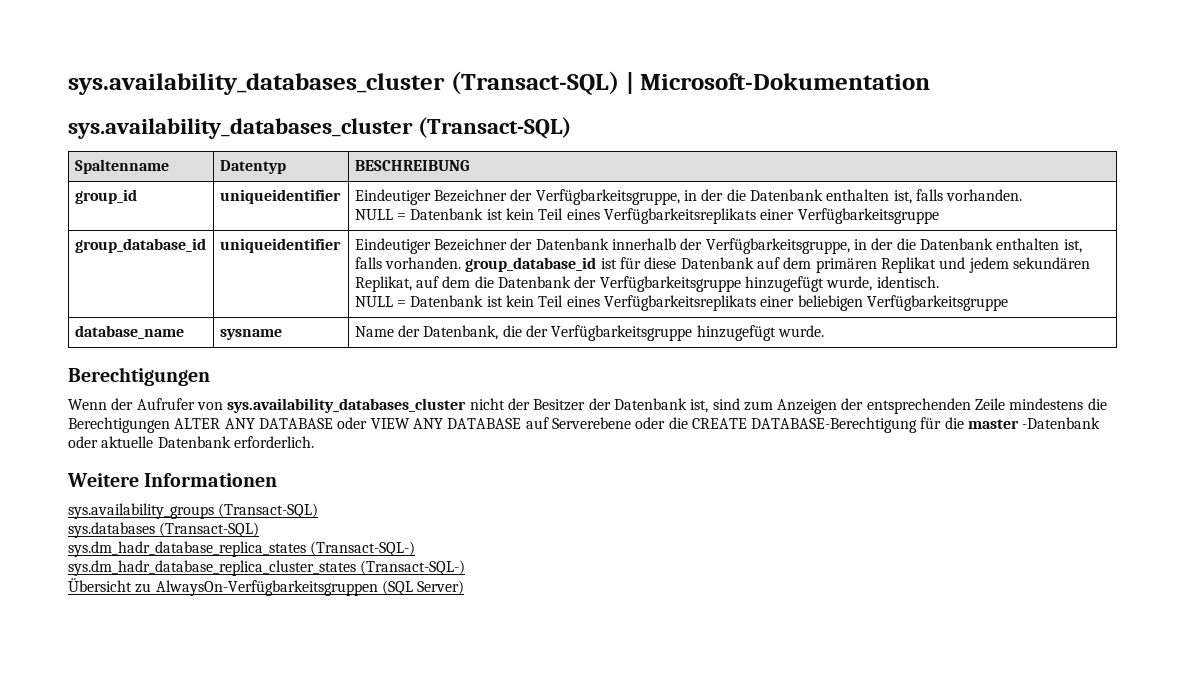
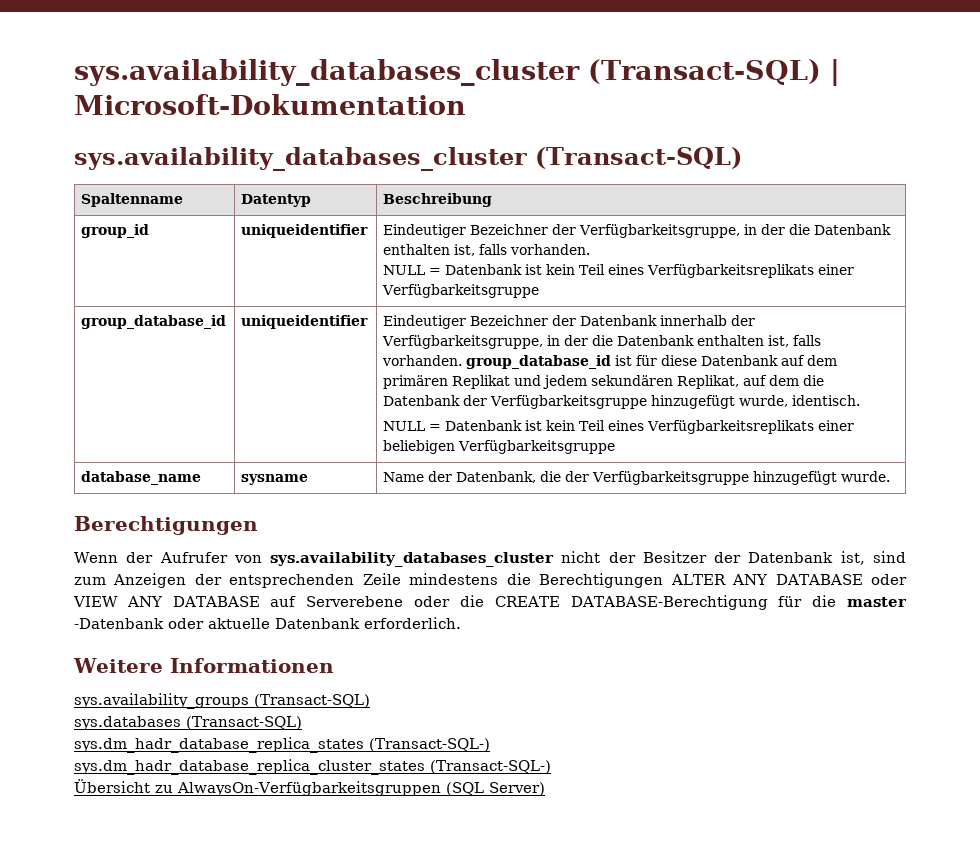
[354,160,469,171] BESCHREIBUNG -> [383,193,493,207] Beschreibung

